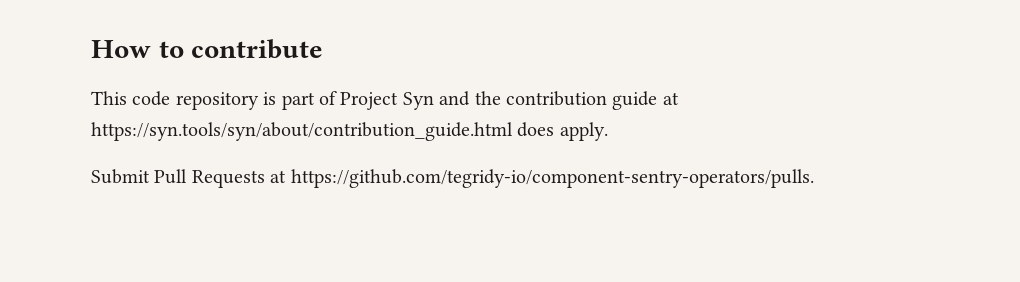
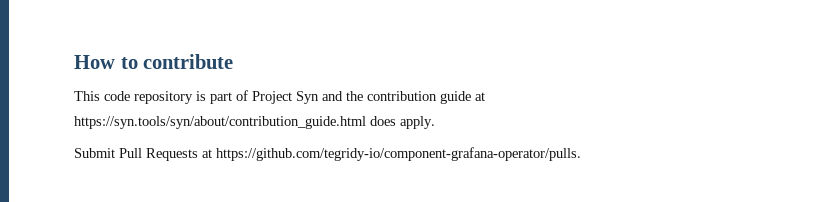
[290,169,814,188] https://github.com/tegridy-io/component-sentry-operators/pulls. -> [216,147,581,161] https://github.com/tegridy-io/component-grafana-operator/pulls.

